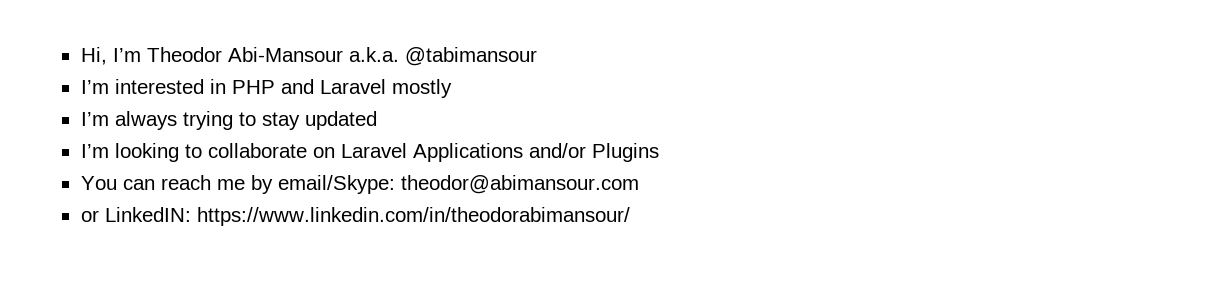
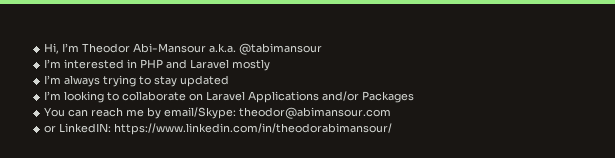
[591,143,659,162] Plugins -> [362,91,415,103] Packages

